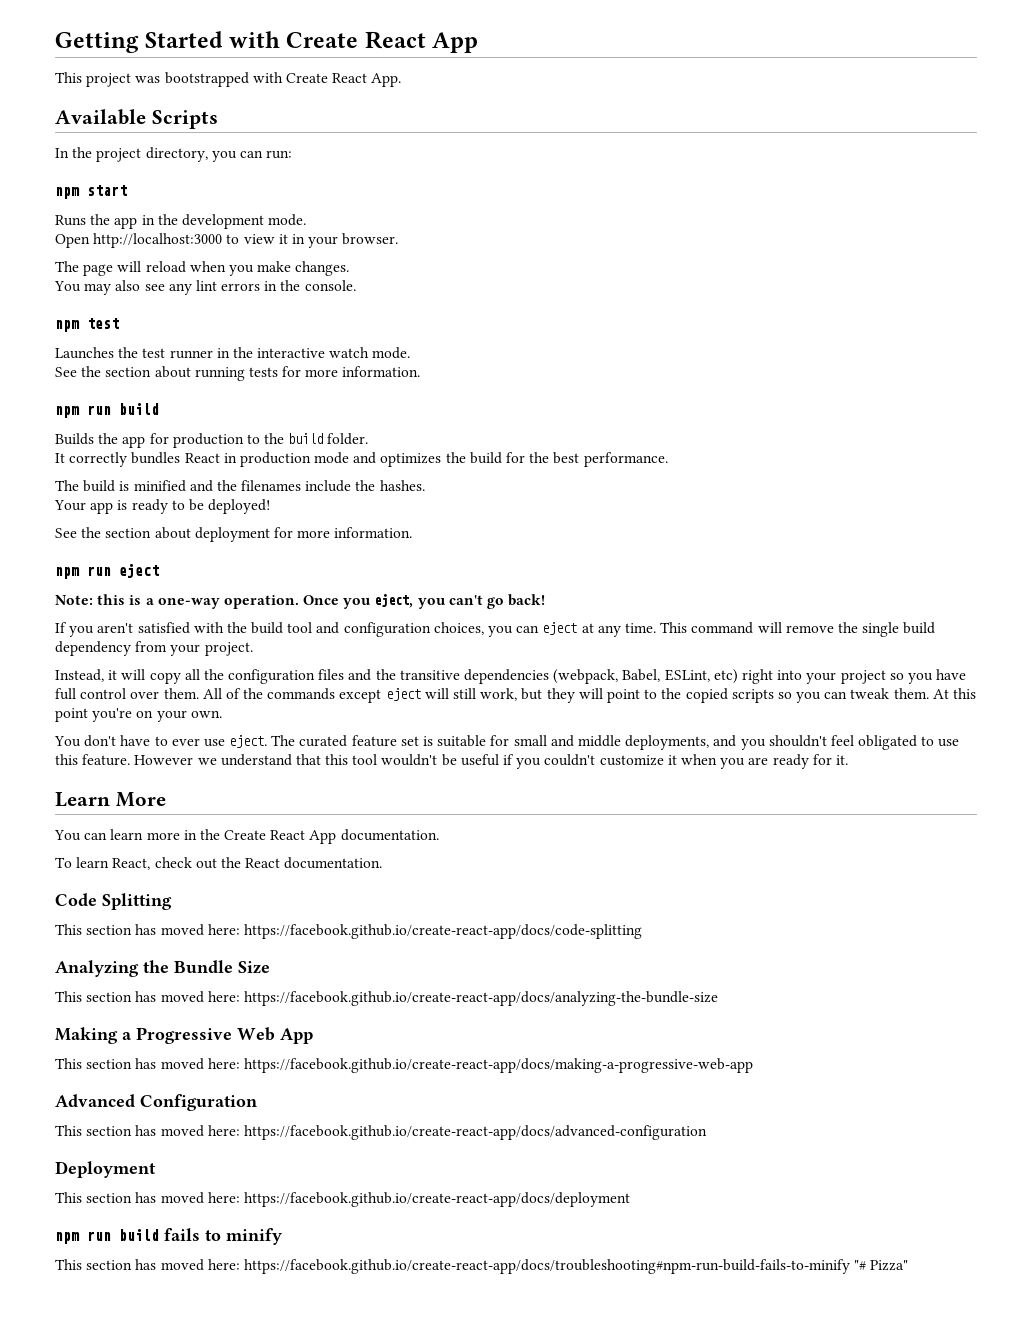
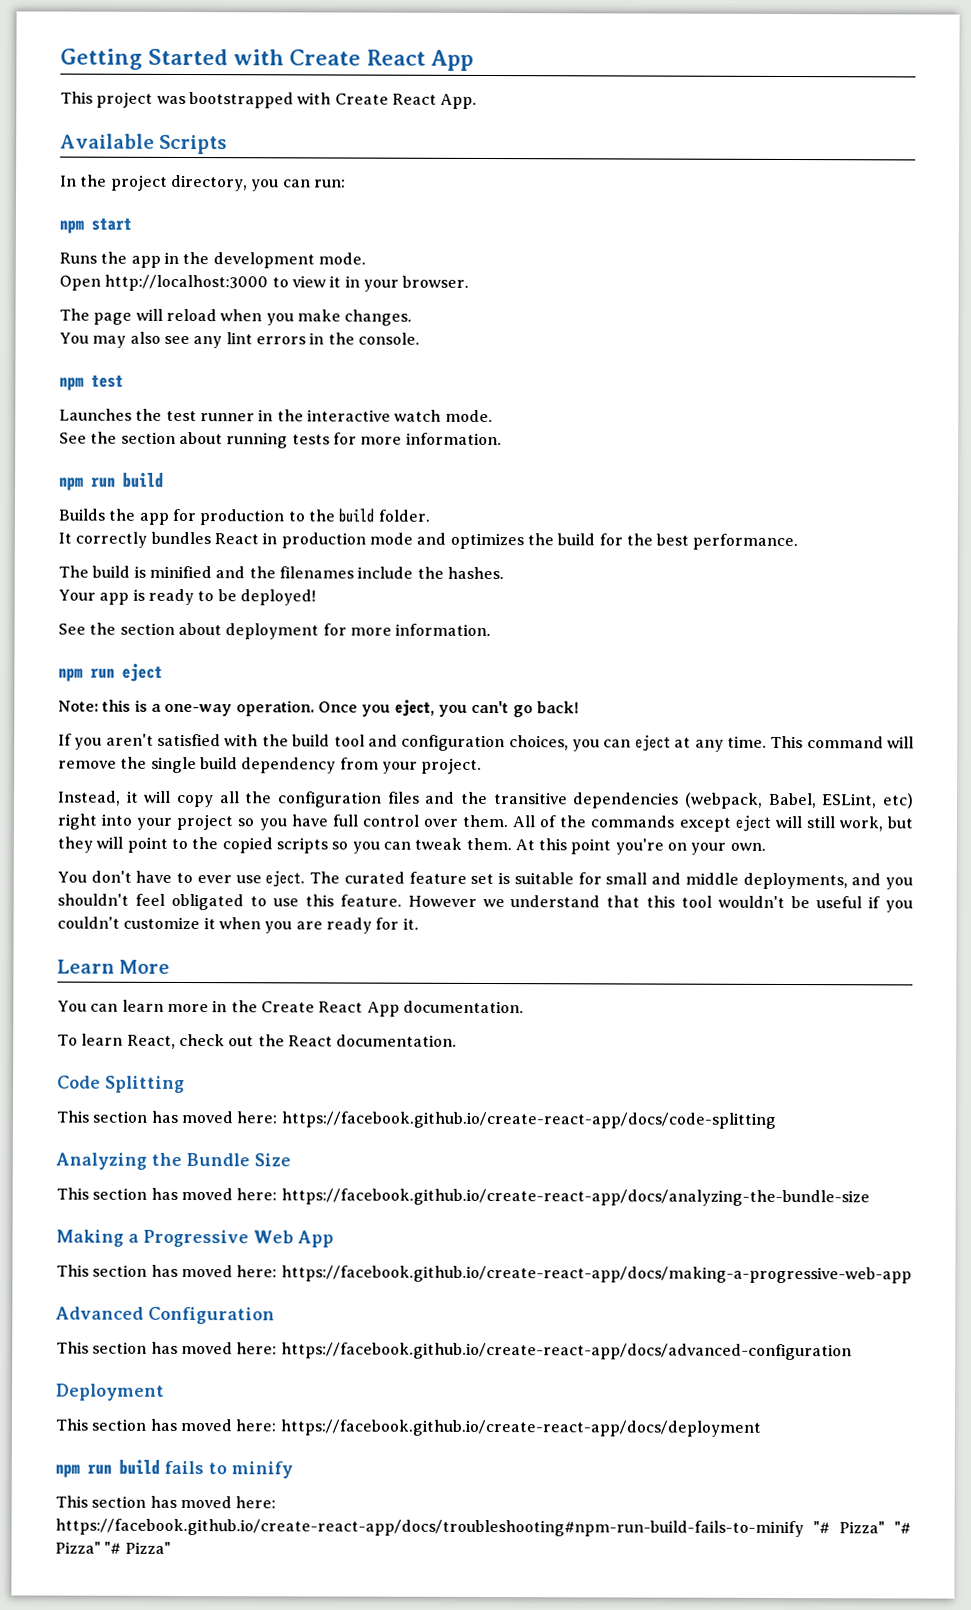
(909, 1265) none -> [894,1521,912,1534] [55,1541,171,1554] "# Pizza" "# Pizza"

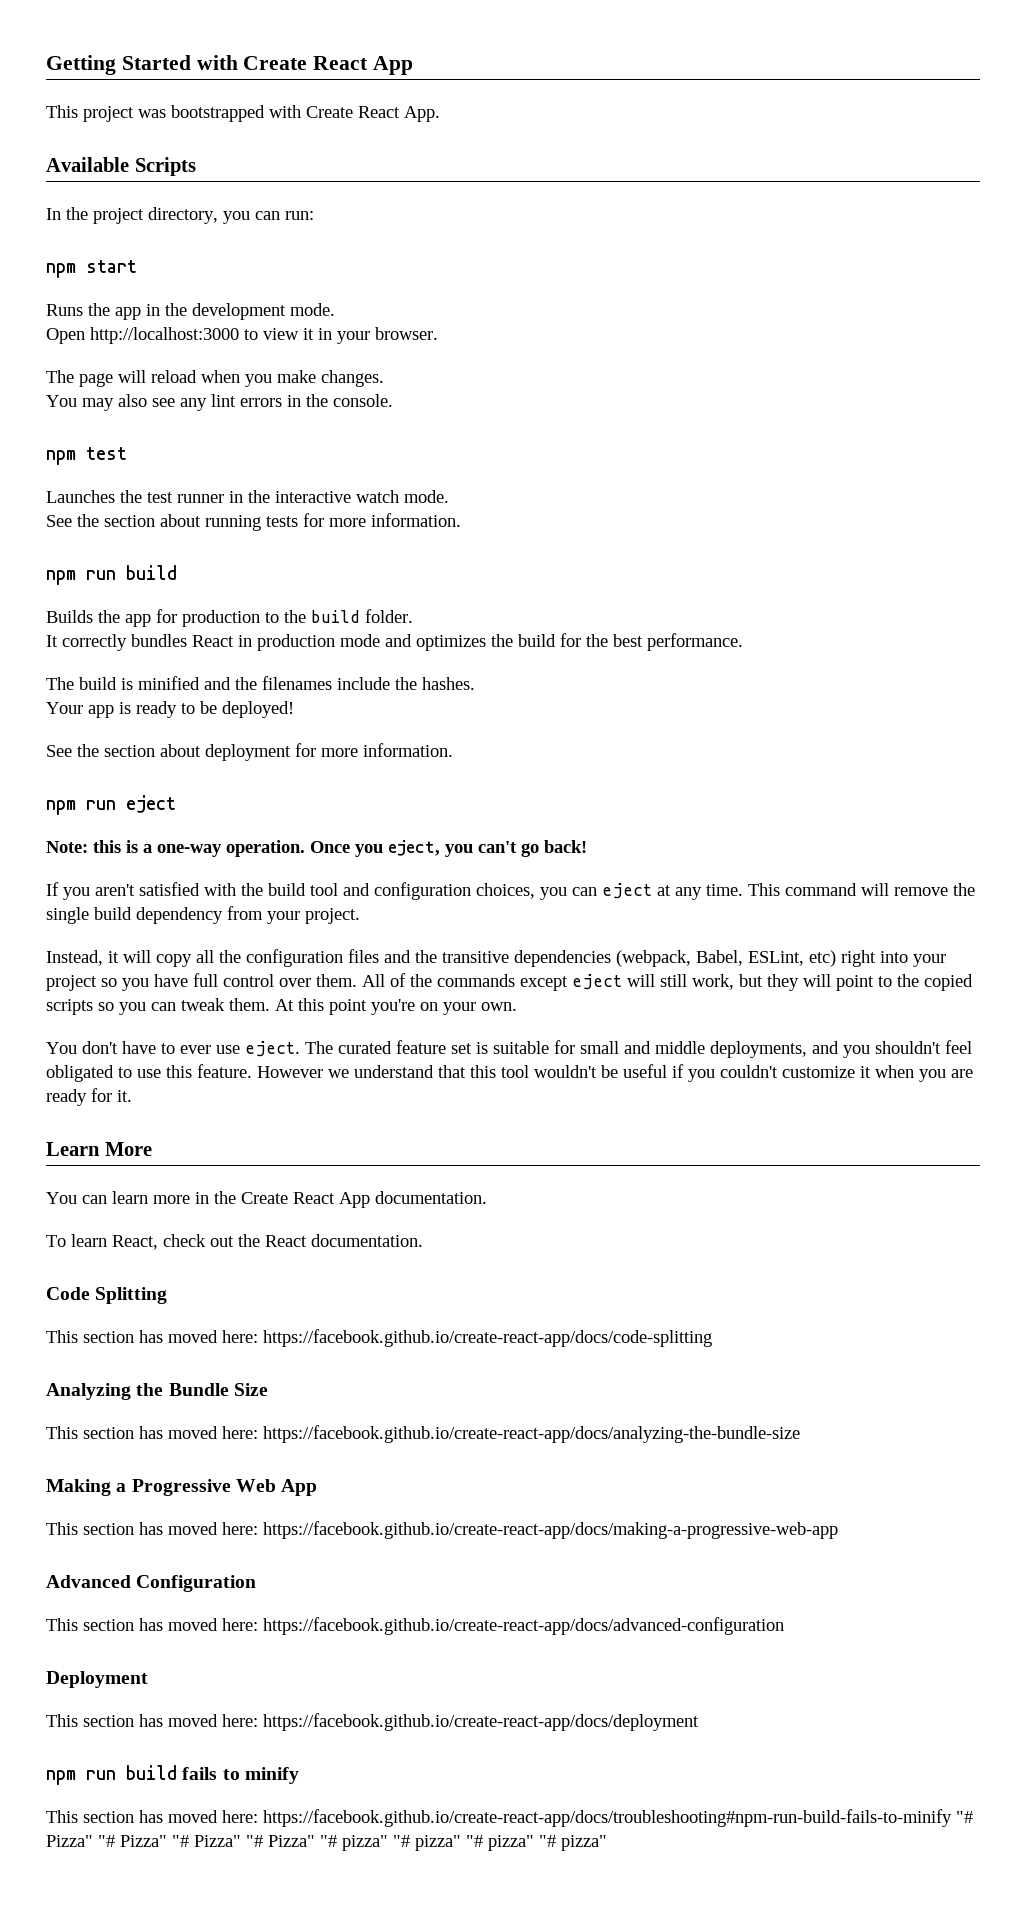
(171, 1547) none -> [246,1835,607,1851] "# Pizza" "# pizza" "# pizza" "# pizza" "# pizza"

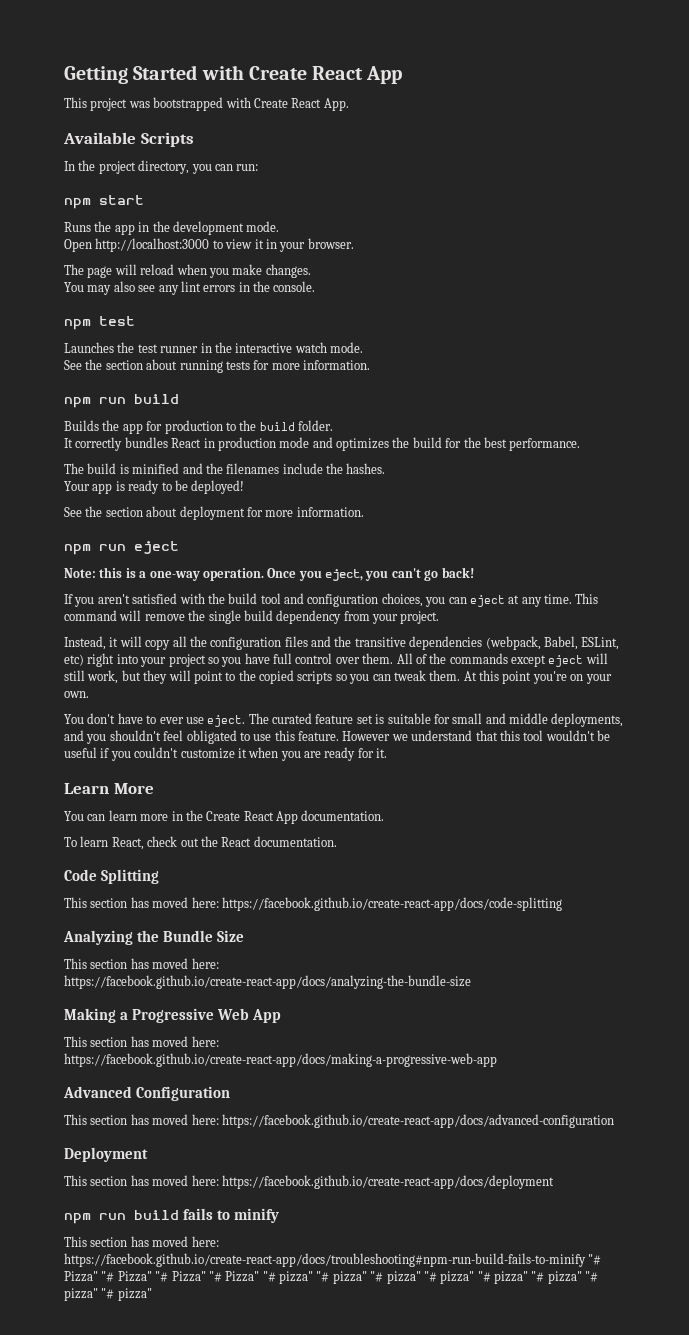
(607, 1843) none -> [477,1271,599,1284] [64,1288,152,1301] "# pizza" "# pizza" "# pizza" "# pizza"

